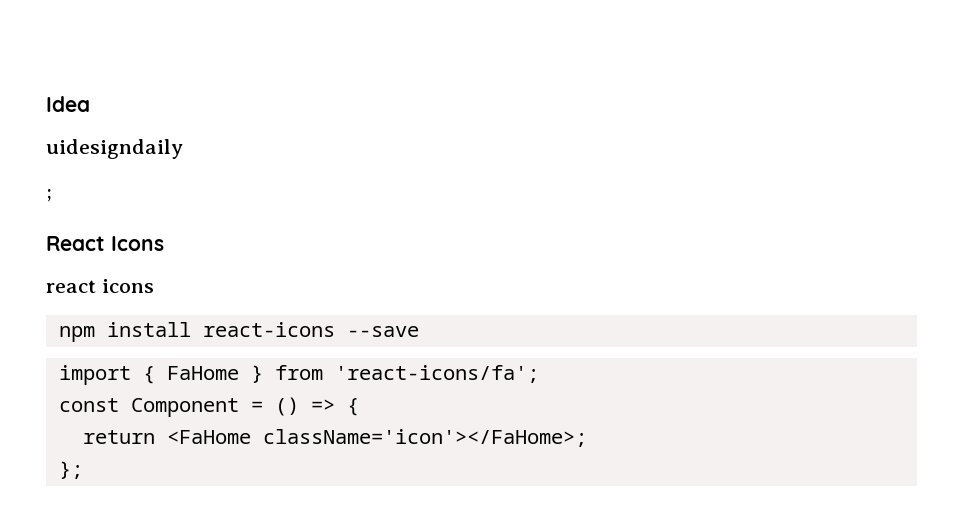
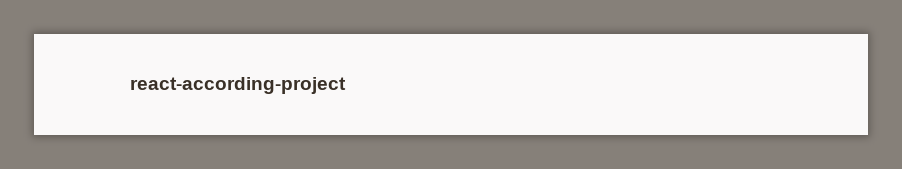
[46,96,90,112] [46,139,183,159] [46,189,52,202] [46,236,164,251] [46,279,154,293] [58,322,419,342] [58,365,539,385] [58,397,359,417] [82,429,587,447] [58,461,83,479] Idea // uidesigndaily // ; // React Icons // react icons // npm install react-icons --save // import { FaHome } from 'react-icons/fa'; // const Component = () => { // return <FaHome className='icon'></FaHome>; // }; -> [130,77,346,94] react-according-project

